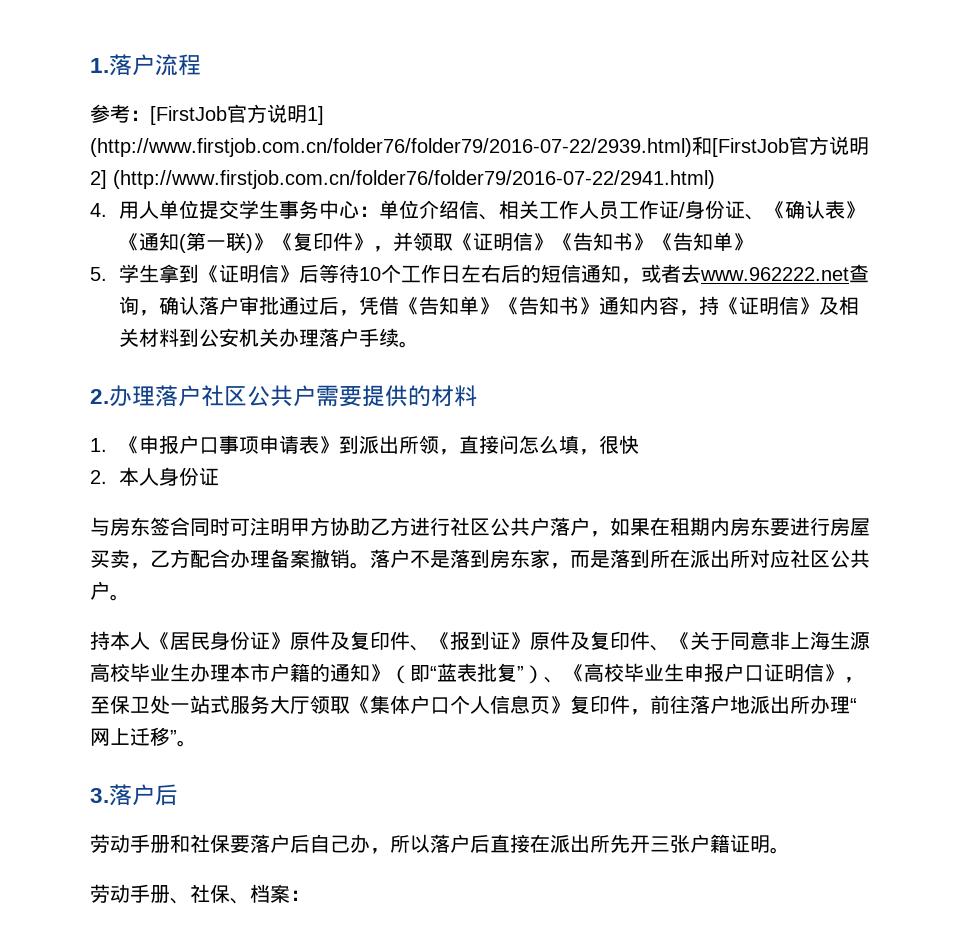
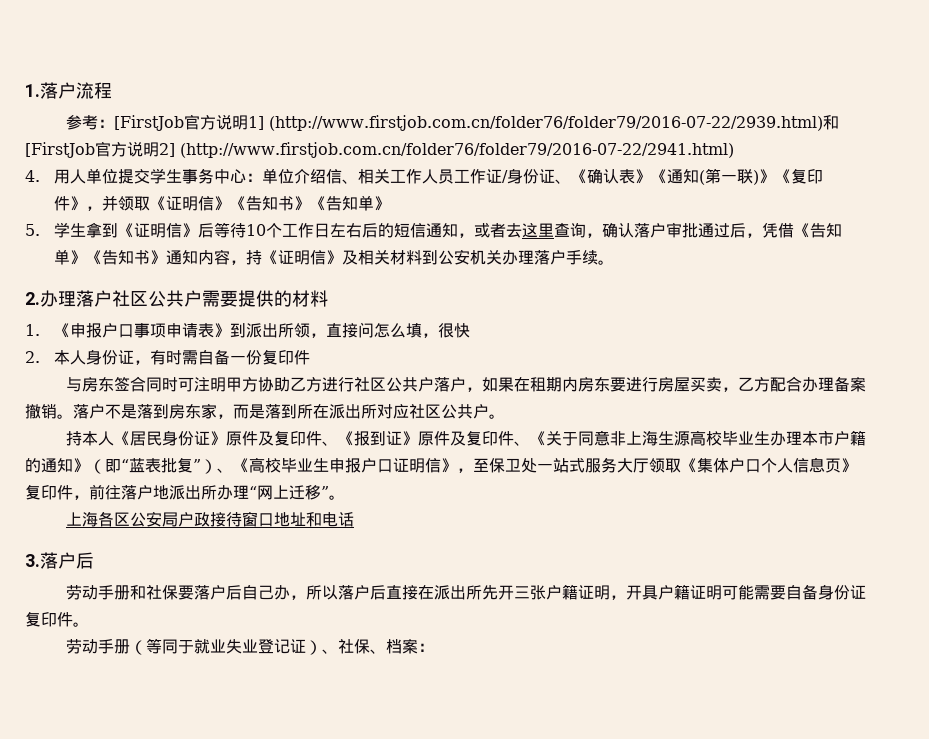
[700,267,850,281] www.962222.net -> [521,223,554,238] 这里
(220, 476) none -> [133,349,310,365] ，有时需自备一份复印件
(197, 743) none -> [66,511,355,527] // 上海各区公安局户政接待窗口地址和电话
[770,847,790,854] [90,884,170,903] 。 // 劳动手册 -> [610,584,867,600] [25,612,89,627] [66,638,323,655] ，开具户籍证明可能需要自备身份证复印件。 // 劳动手册（等同于就业失业登记证）

